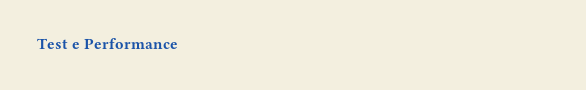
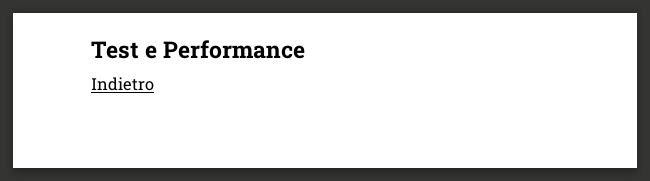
(179, 43) none -> [91,77,154,91] // Indietro

